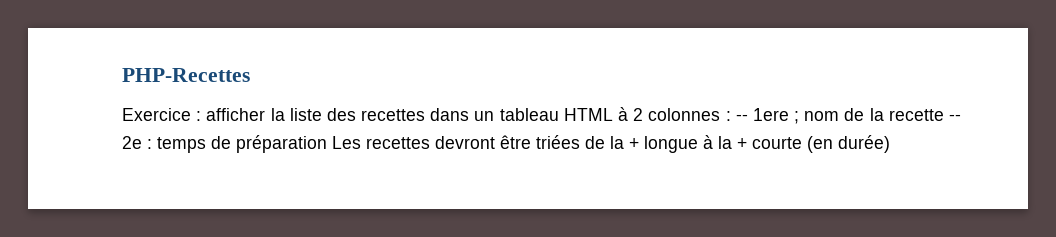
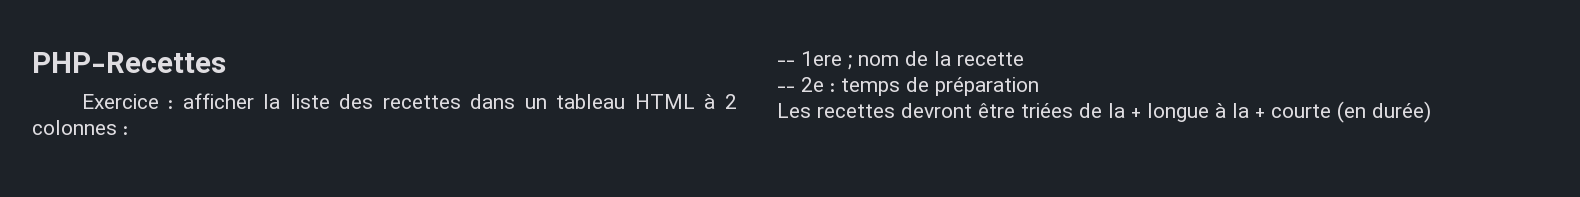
(731, 116) none -> (128, 130) //
(944, 115) none -> (1024, 59) //
(327, 144) none -> (1039, 86) //

